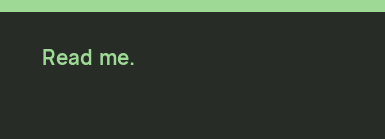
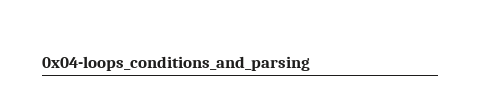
[42,49,135,65] Read me. -> [42,56,310,71] 0x04-loops_conditions_and_parsing

